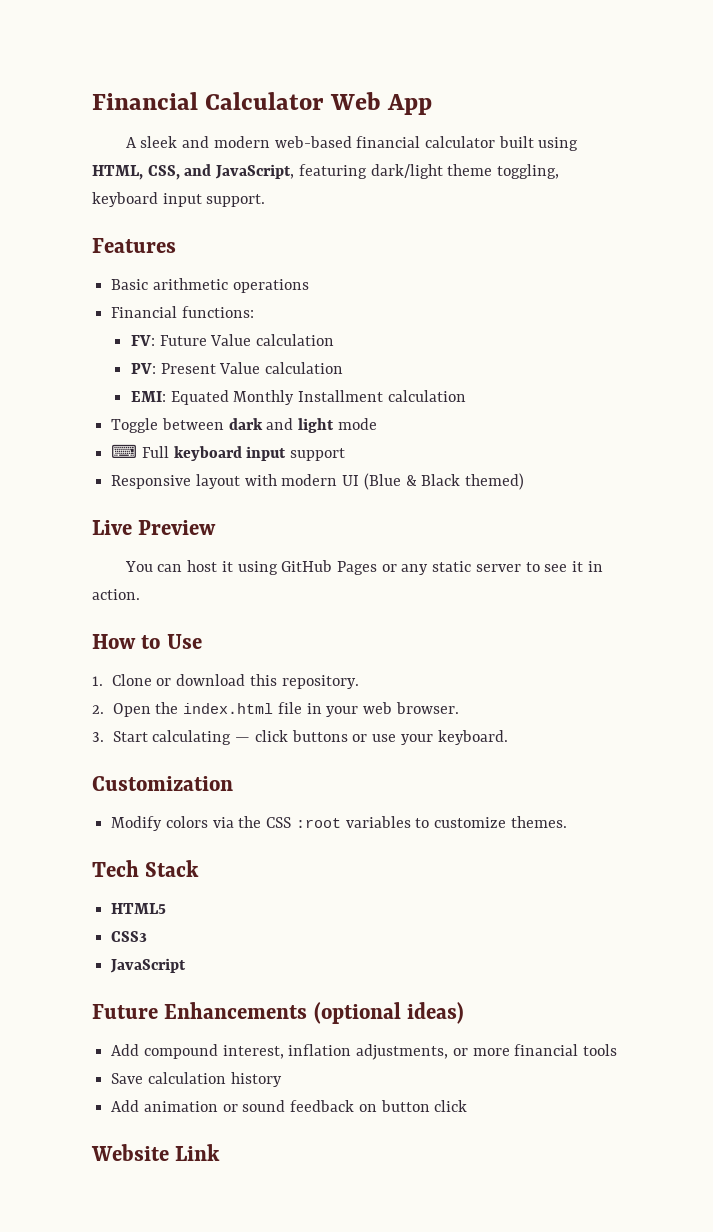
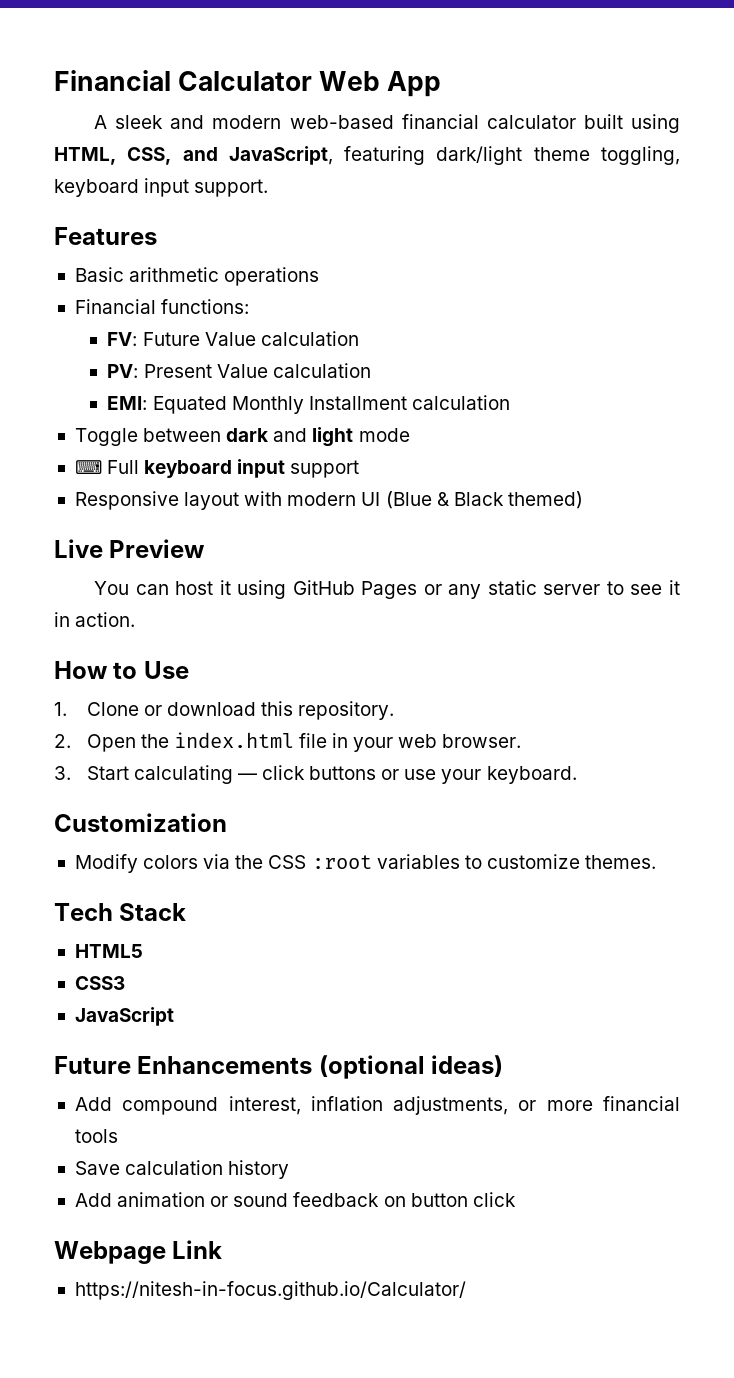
[91,1144,169,1161] Website -> [54,1241,166,1264] Webpage
(221, 1152) none -> [74,1281,466,1300] // https://nitesh-in-focus.github.io/Calculator/

